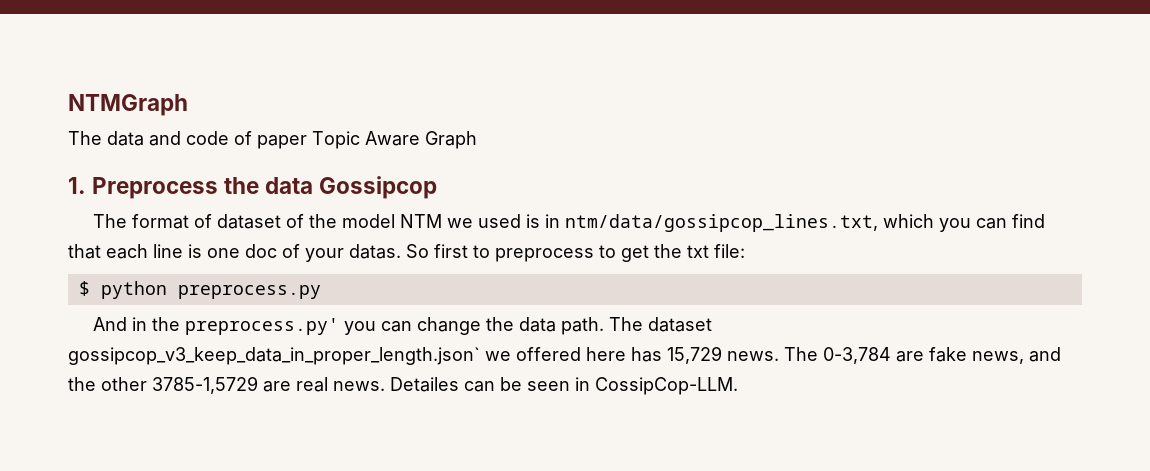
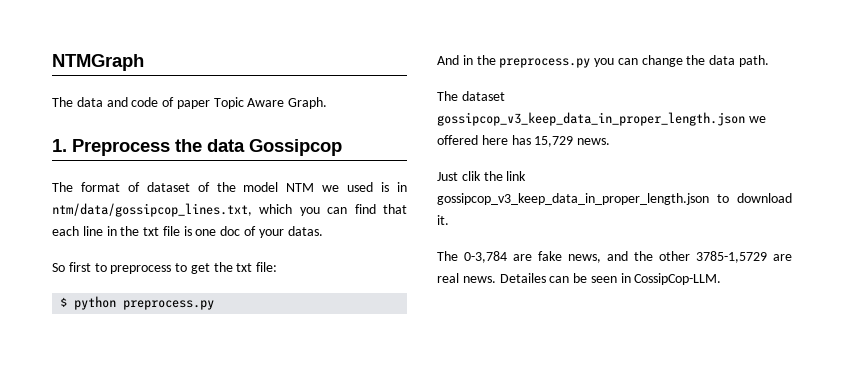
[425,131,477,149] Graph -> [288,97,328,109] Graph.
(183, 251) none -> [106,226,180,236] in the txt file
(401, 251) none -> (323, 231) //
[184,318,339,335] preprocess.py' -> [499,58,591,68] preprocess.py
(604, 326) none -> (770, 61) //
[68,347,480,365] gossipcop_v3_keep_data_in_proper_length.json` -> [437,112,745,126] gossipcop_v3_keep_data_in_proper_length.json
(779, 356) none -> [437,171,527,181] [437,193,792,205] [437,215,449,225] // Just clik the link gossipcop_v3_keep_data_in_proper_length.json to download it. //

